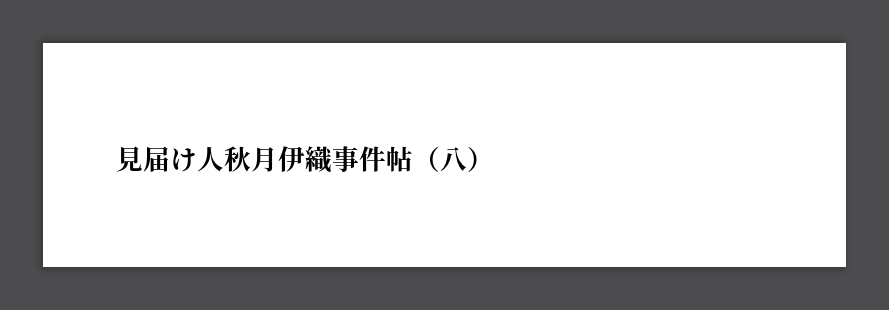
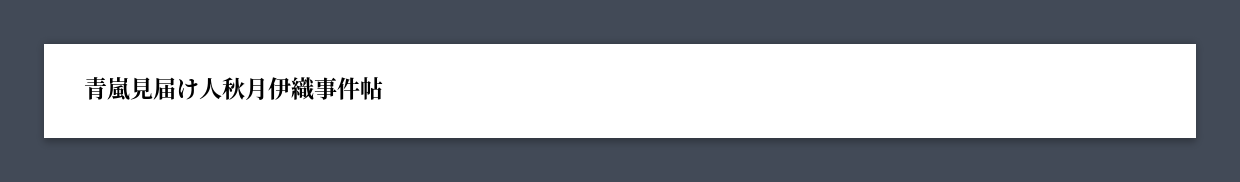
(116, 159) none -> [84,77,130,101] 青嵐
[413,146,494,172] （八） -> (383, 88) none

